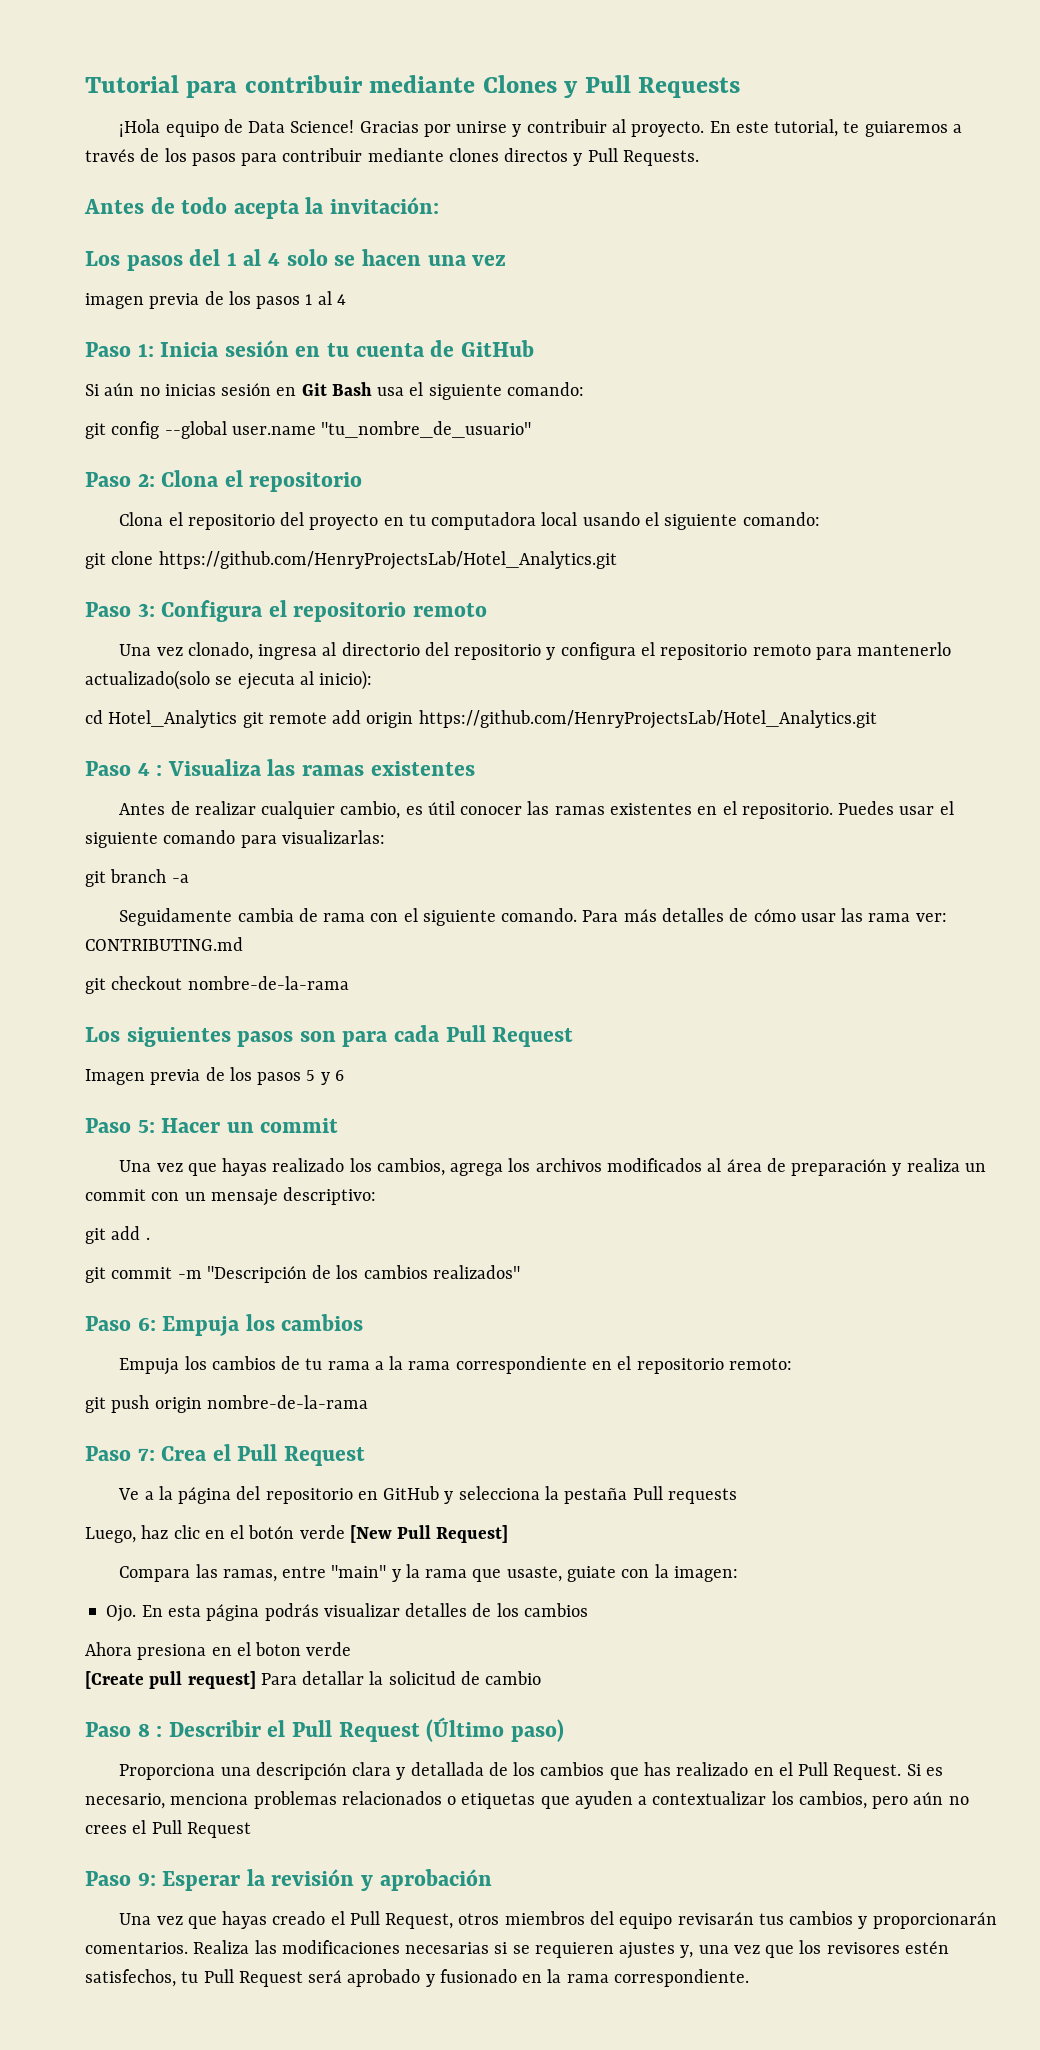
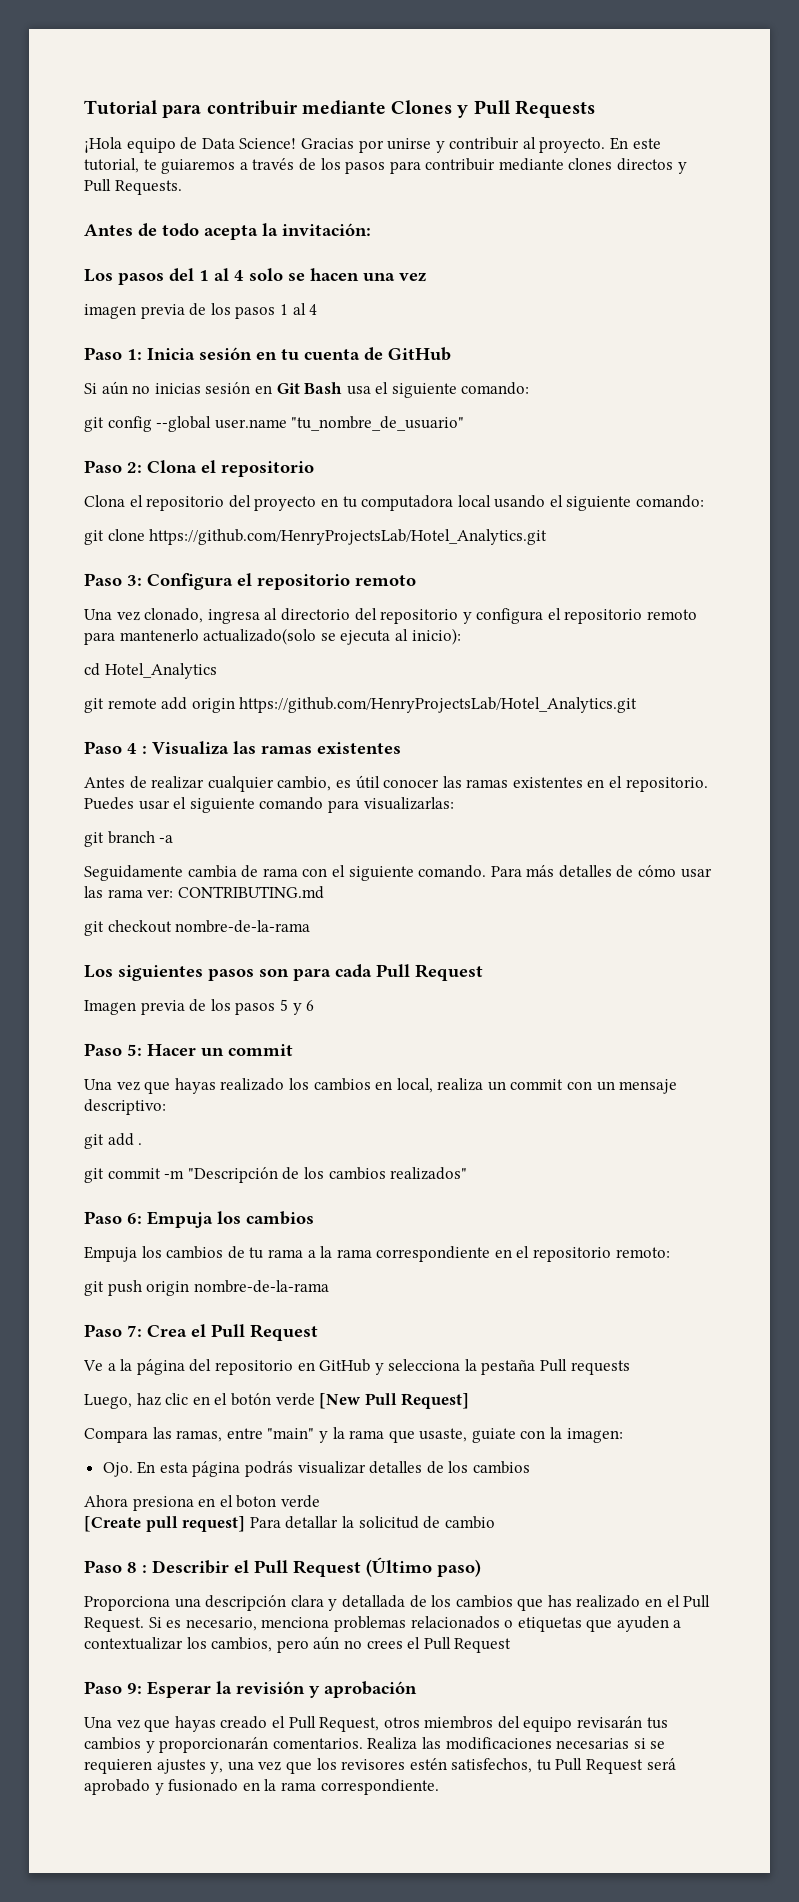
(238, 719) none -> (217, 671) //
[376,1158,902,1176] cambios, agrega los archivos modificados al área de preparación y -> [313,1078,433,1093] cambios en local,

